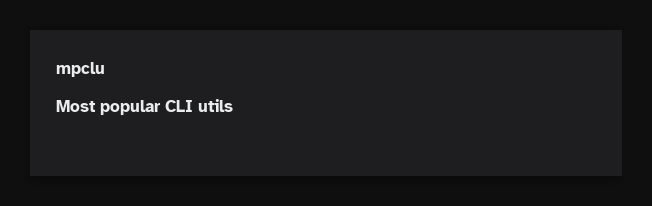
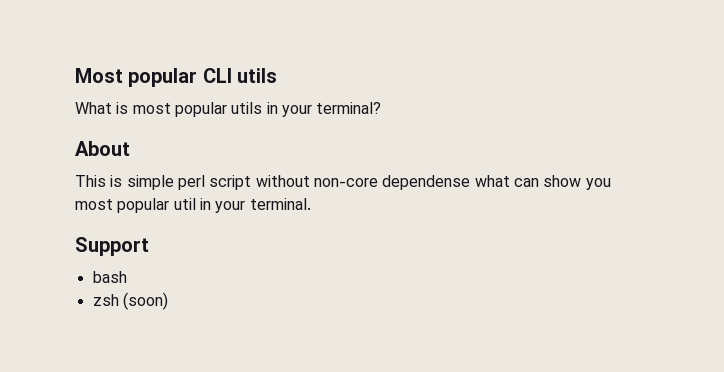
[56,62,105,77] mpclu // -> (75, 75) none
(233, 105) none -> [75,102,382,117] [75,141,130,156] [75,175,611,190] [75,198,311,213] [75,237,149,256] [92,271,127,283] [92,292,168,310] // What is most popular utils in your terminal? // About // This is simple perl script without non-core dependense what can show you most popular util in your terminal. // Support // bash // zsh (soon)

